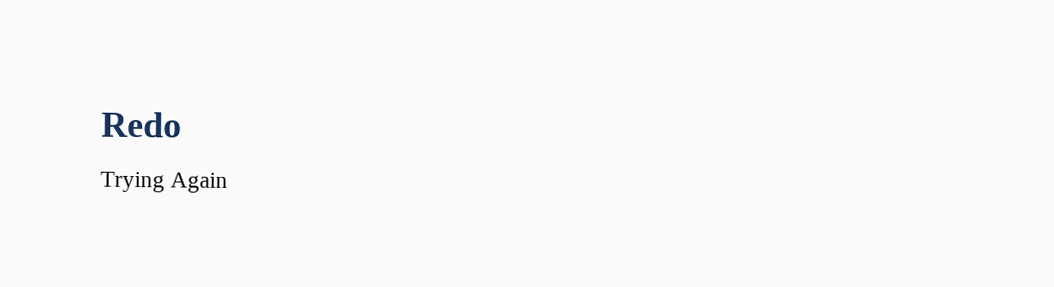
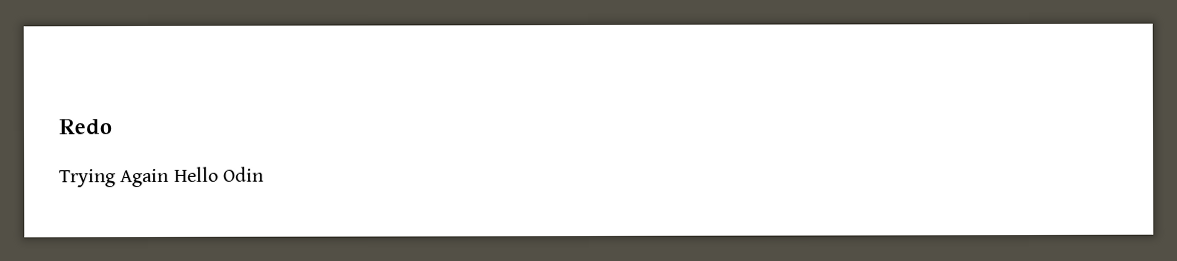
(229, 182) none -> [173,166,264,182] Hello Odin

